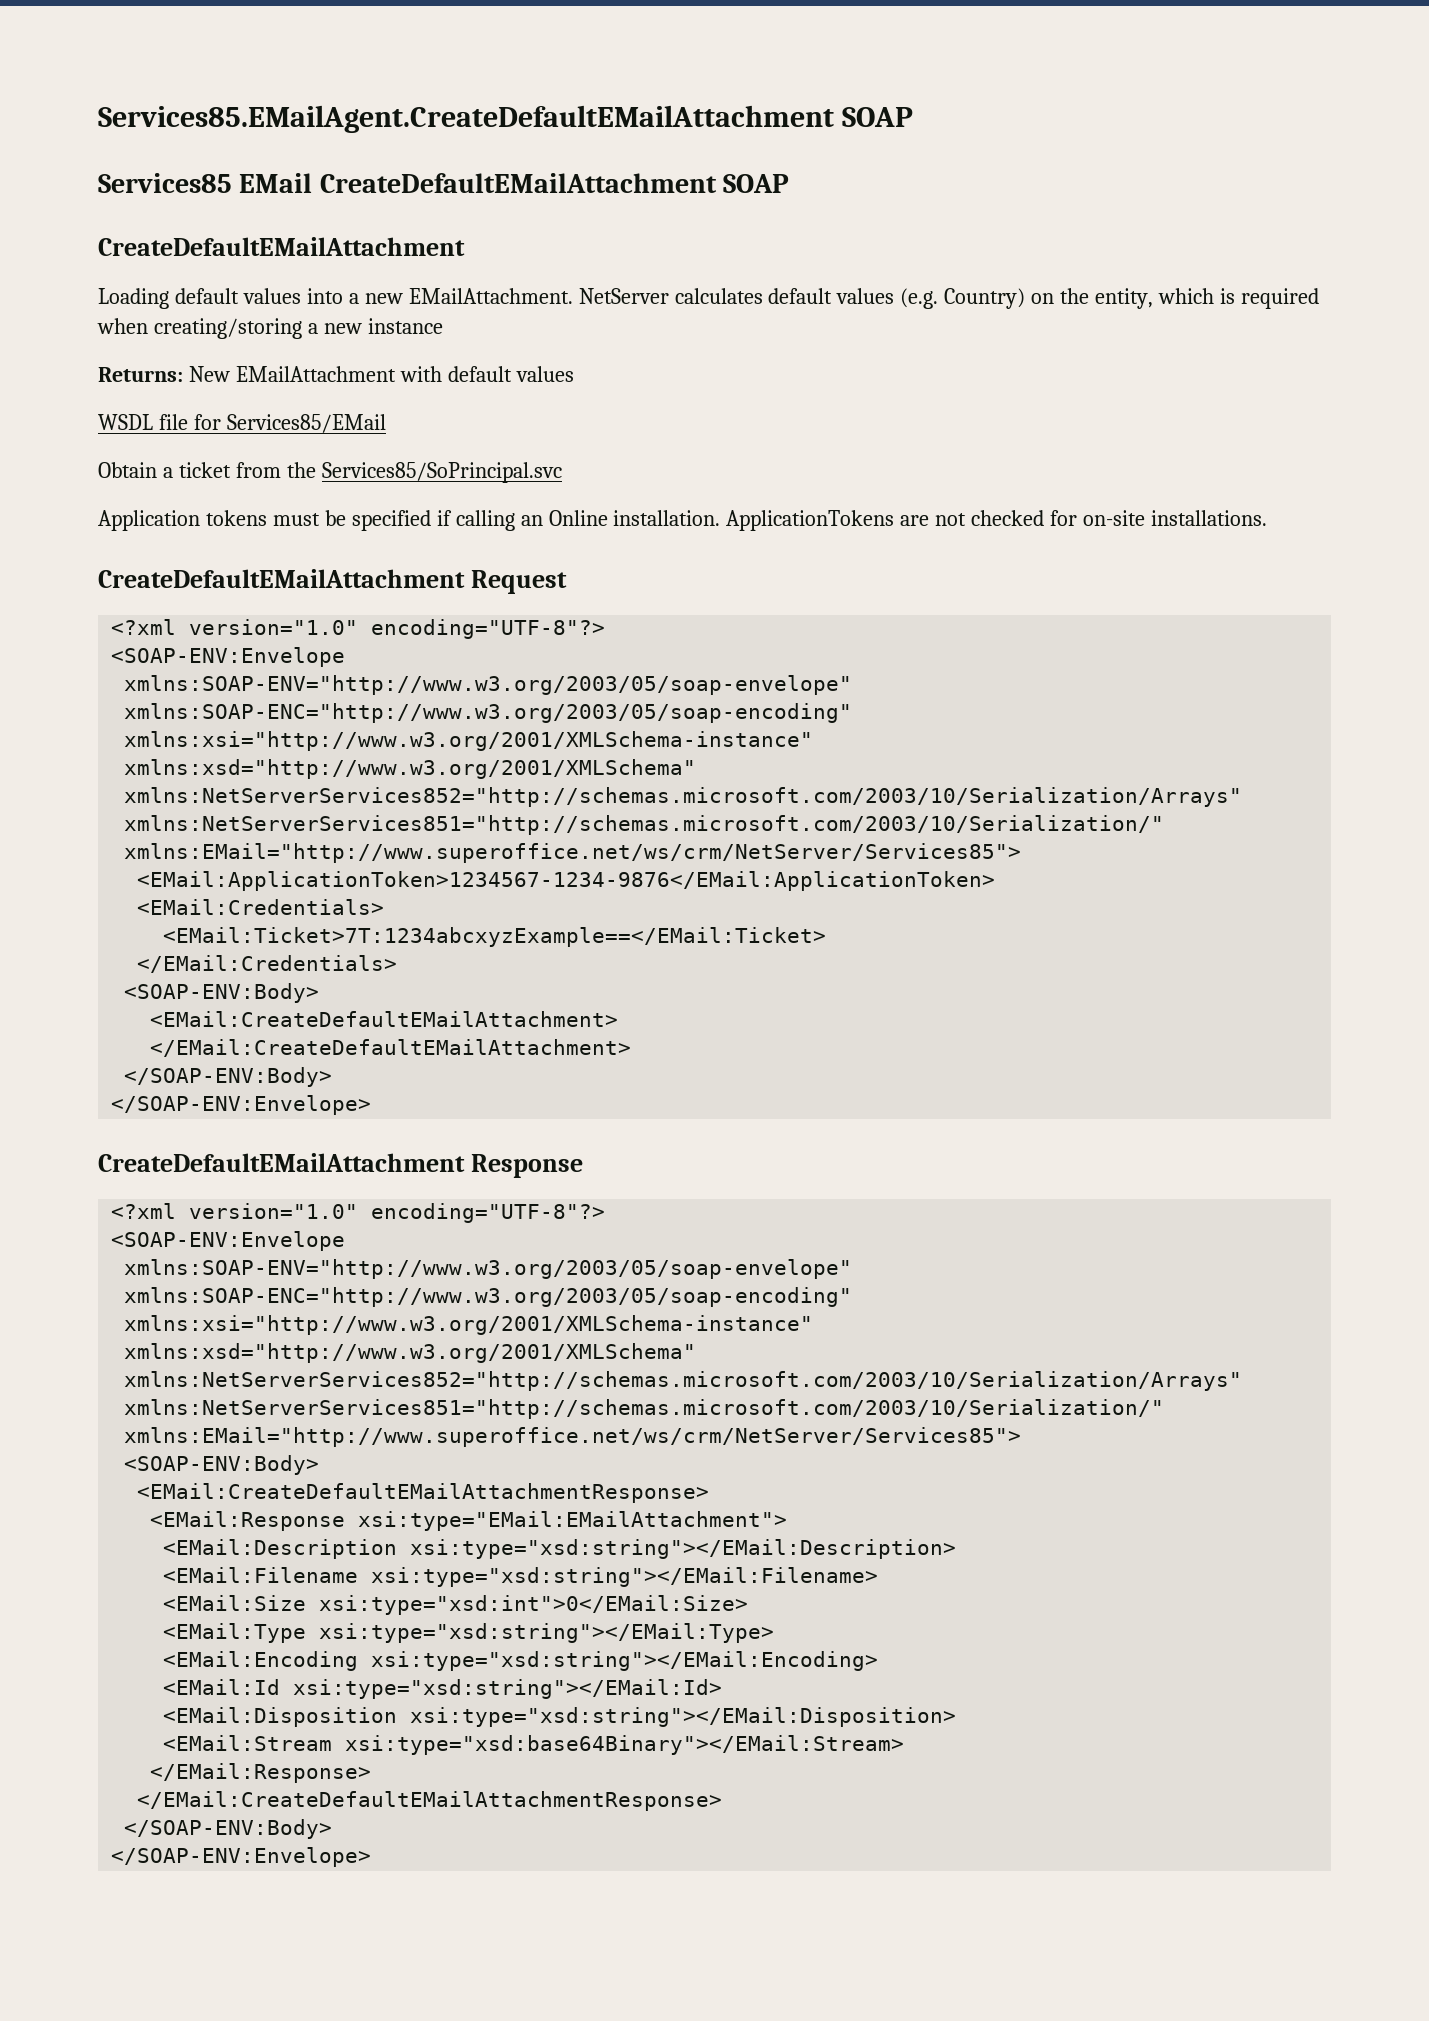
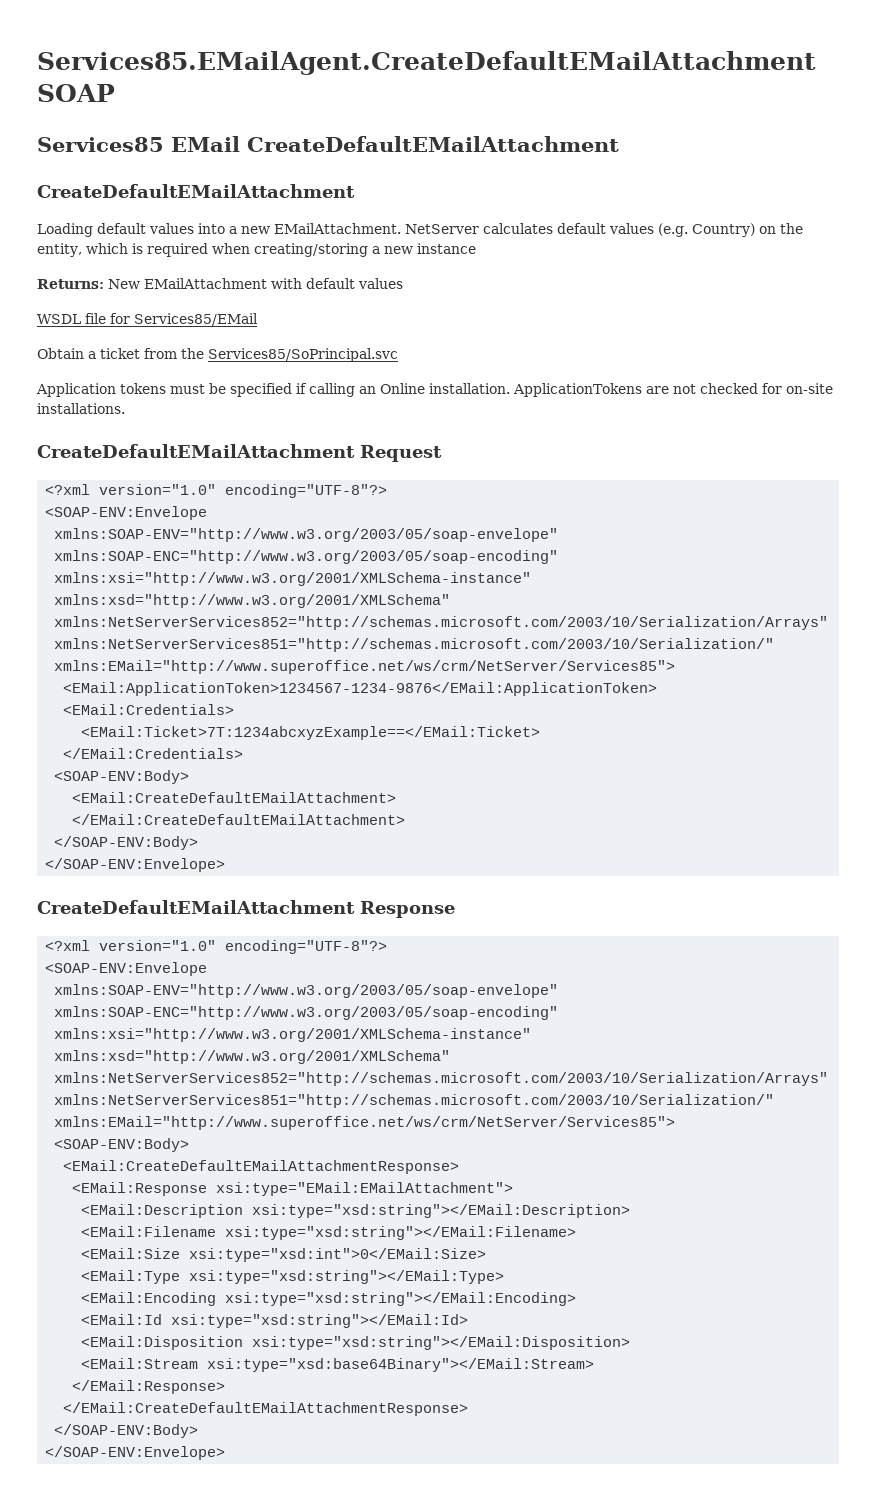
[723,174,790,193] SOAP -> (619, 144) none

